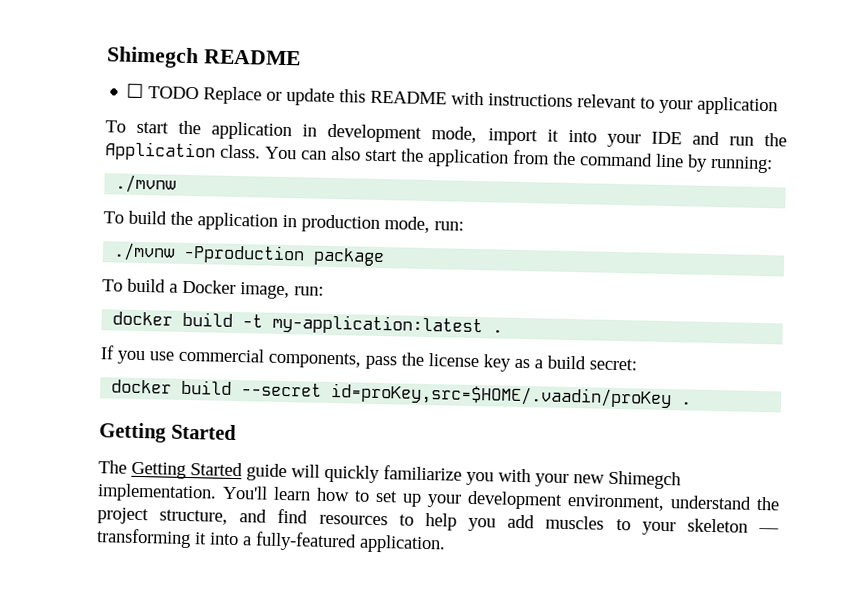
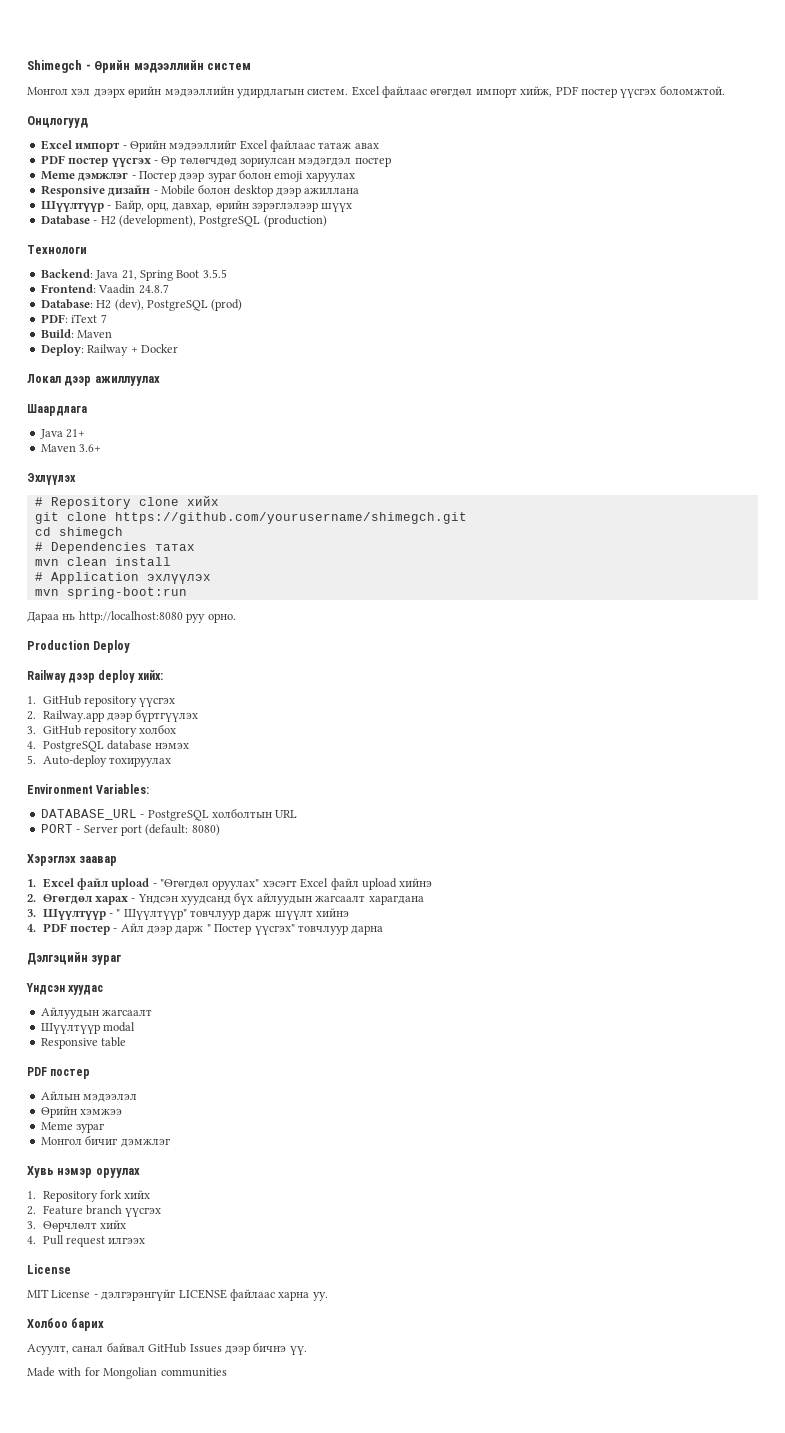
[106,46,301,69] [126,83,779,116] [105,120,787,148] [105,141,773,174] [115,174,177,194] [103,210,464,234] [113,242,386,267] [102,278,324,300] [112,311,504,337] [100,345,637,372] [111,379,693,409] [99,422,237,443] [98,460,681,490] [97,483,780,512] [97,507,779,536] [96,528,446,554] Shimegch README // ☐ TODO Replace or update this README with instructions relevant to your application // To start the application in development mode, import it into your IDE and run the Application class. You can also start the application from the command line by running: // ./mvnw // To build the application in production mode, run: // ./mvnw -Pproduction package // To build a Docker image, run: // docker build -t my-application:latest . // If you use commercial components, pass the license key as a build secret: // docker build --secret id=proKey,src=$HOME/.vaadin/proKey . // Getting Started // The Getting Started guide will quickly familiarize you with your new Shimegch implementation. You'll learn how to set up your development environment, understand the project structure, and find resources to help you add muscles to your skeleton — transforming it into a fully-featured application. -> [27,60,252,73] [27,85,725,98] [27,116,88,128] [40,140,379,152] [40,155,391,167] [40,169,355,182] [40,184,360,197] [40,200,353,212] [40,215,327,227] [27,245,87,254] [40,269,227,281] [40,284,169,294] [40,299,243,311] [40,314,107,323] [40,329,113,338] [40,344,178,356] [27,374,160,386] [27,404,87,416] [39,429,86,439] [40,444,102,452] [27,473,76,485] [34,496,219,509] [34,512,467,524] [34,527,123,539] [34,542,195,554] [34,557,171,566] [34,572,211,584] [34,587,187,599] [27,611,236,623] [27,640,131,653] [27,670,163,683] [27,695,176,707] [27,709,199,722] [27,724,177,737] [27,740,190,752] [27,755,171,767] [27,784,150,794] [40,808,298,821] [40,824,220,836] [27,854,118,866] [27,878,433,890] [27,892,424,905] [27,908,350,920] [27,923,384,935] [27,952,122,965] [26,983,104,995] [40,1007,153,1019] [40,1022,136,1034] [40,1037,127,1049] [27,1067,91,1079] [40,1091,138,1102] [40,1106,123,1118] [40,1122,105,1133] [40,1135,170,1147] [27,1166,140,1178] [27,1190,151,1202] [27,1205,162,1217] [27,1220,126,1232] [27,1235,146,1247] [27,1264,71,1274] [27,1289,328,1301] [27,1318,105,1331] [27,1342,307,1355] [27,1367,227,1379] Shimegch - Өрийн мэдээллийн систем // Монгол хэл дээрх өрийн мэдээллийн удирдлагын систем. Excel файлаас өгөгдөл импорт хийж, PDF постер үүсгэх боломжтой. // Онцлогууд // Excel импорт - Өрийн мэдээллийг Excel файлаас татаж авах // PDF постер үүсгэх - Өр төлөгчдөд зориулсан мэдэгдэл постер // Meme дэмжлэг - Постер дээр зураг болон emoji харуулах // Responsive дизайн - Mobile болон desktop дээр ажиллана // Шүүлтүүр - Байр, орц, давхар, өрийн зэрэглэлээр шүүх // Database - H2 (development), PostgreSQL (production) // Технологи // Backend: Java 21, Spring Boot 3.5.5 // Frontend: Vaadin 24.8.7 // Database: H2 (dev), PostgreSQL (prod) // PDF: iText 7 // Build: Maven // Deploy: Railway + Docker // Локал дээр ажиллуулах // Шаардлага // Java 21+ // Maven 3.6+ // Эхлүүлэх // # Repository clone хийх // git clone https://github.com/yourusername/shimegch.git // cd shimegch // # Dependencies татах // mvn clean install // # Application эхлүүлэх // mvn spring-boot:run // Дараа нь http://localhost:8080 руу орно. // Production Deploy // Railway дээр deploy хийх: // 1. GitHub repository үүсгэх // 2. Railway.app дээр бүртгүүлэх // 3. GitHub repository холбох // 4. PostgreSQL database нэмэх // 5. Auto-deploy тохируулах // Environment Variables: // DATABASE_URL - PostgreSQL холболтын URL // PORT - Server port (default: 8080) // Хэрэглэх заавар // 1. Excel файл upload - "Өгөгдөл оруулах" хэсэгт Excel файл upload хийнэ // 2. Өгөгдөл харах - Үндсэн хуудсанд бүх айлуудын жагсаалт харагдана // 3. Шүүлтүүр - " Шүүлтүүр" товчлуур дарж шүүлт хийнэ // 4. PDF постер - Айл дээр дарж " Постер үүсгэх" товчлуур дарна // Дэлгэцийн зураг // Үндсэн хуудас // Айлуудын жагсаалт // Шүүлтүүр modal // Responsive table // PDF постер // Айлын мэдээлэл // Өрийн хэмжээ // Meme зураг // Монгол бичиг дэмжлэг // Хувь нэмэр оруулах // 1. Repository fork хийх // 2. Feature branch үүсгэх // 3. Өөрчлөлт хийх // 4. Pull request илгээх // License // MIT License - дэлгэрэнгүйг LICENSE файлаас харна уу. // Холбоо барих // Асуулт, санал байвал GitHub Issues дээр бичнэ үү. // Made with for Mongolian communities

